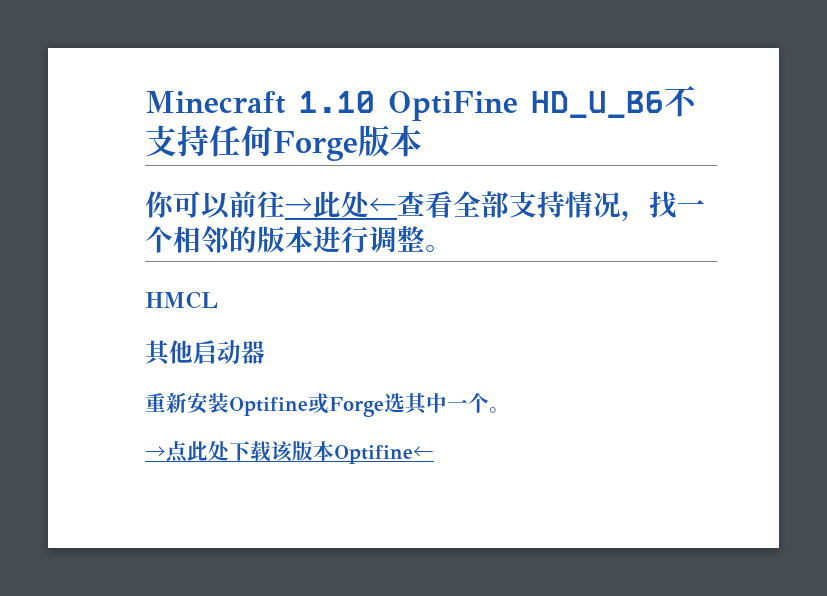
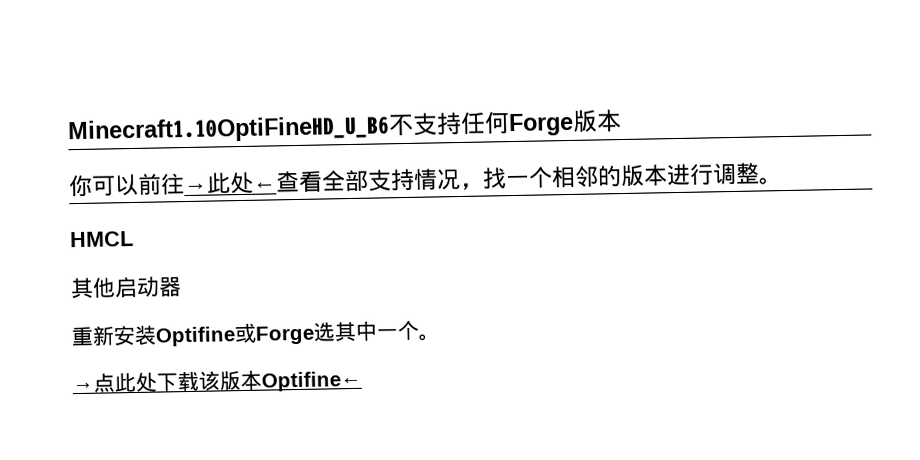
[145,91,664,121] Minecraft 1.10 OptiFine HD_U_B6 -> [67,115,390,145] Minecraft1.10OptiFineHD_U_B6

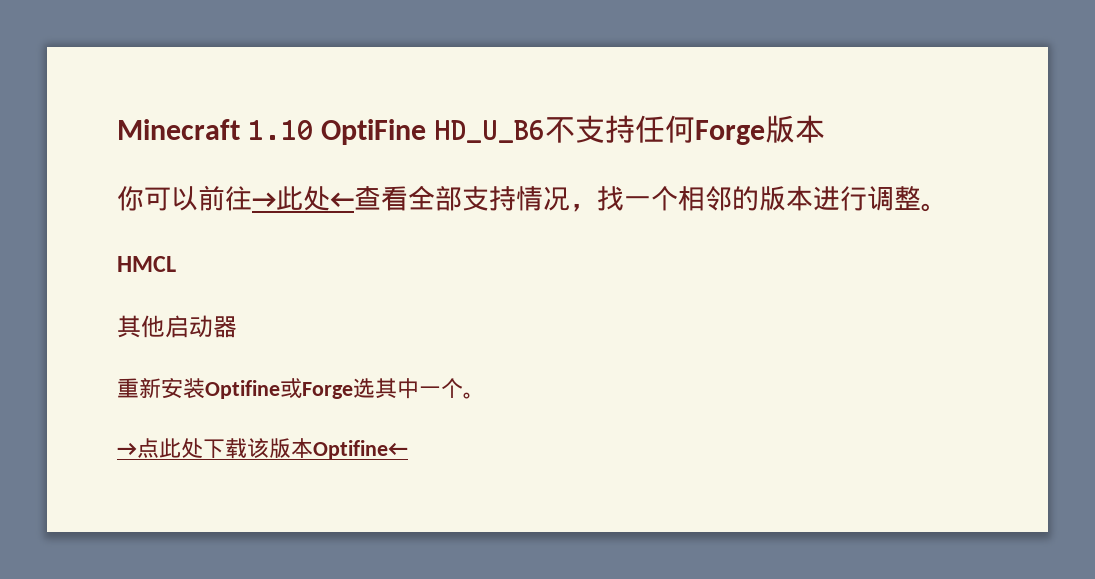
[67,115,390,145] Minecraft1.10OptiFineHD_U_B6 -> [117,119,546,145] Minecraft 1.10 OptiFine HD_U_B6

